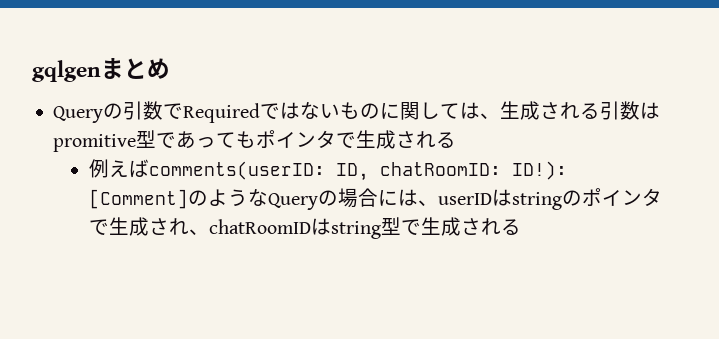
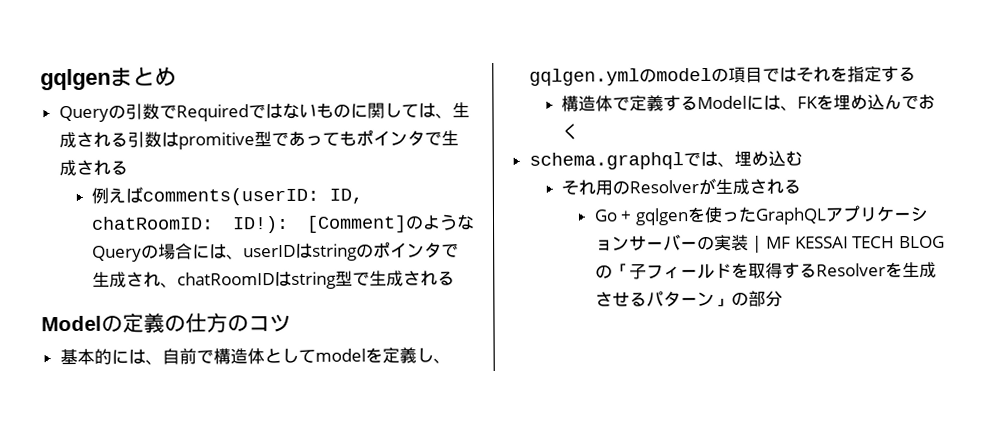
(521, 227) none -> [41,312,291,333] [59,347,451,366] [528,66,916,86] [561,93,937,112] [561,123,580,140] [528,150,803,170] [561,177,802,196] [593,205,929,226] [594,234,945,253] [594,261,937,280] [594,290,783,308] // Modelの定義の仕方のコツ // 基本的には、自前で構造体としてmodelを定義し、gqlgen.ymlのmodelの項目ではそれを指定する // 構造体で定義するModelには、FKを埋め込んでおく // schema.graphqlでは、埋め込む // それ用のResolverが生成される // Go + gqlgenを使ったGraphQLアプリケーションサーバーの実装 | MF KESSAI TECH BLOGの「子フィールドを取得するResolverを生成させるパターン」の部分

